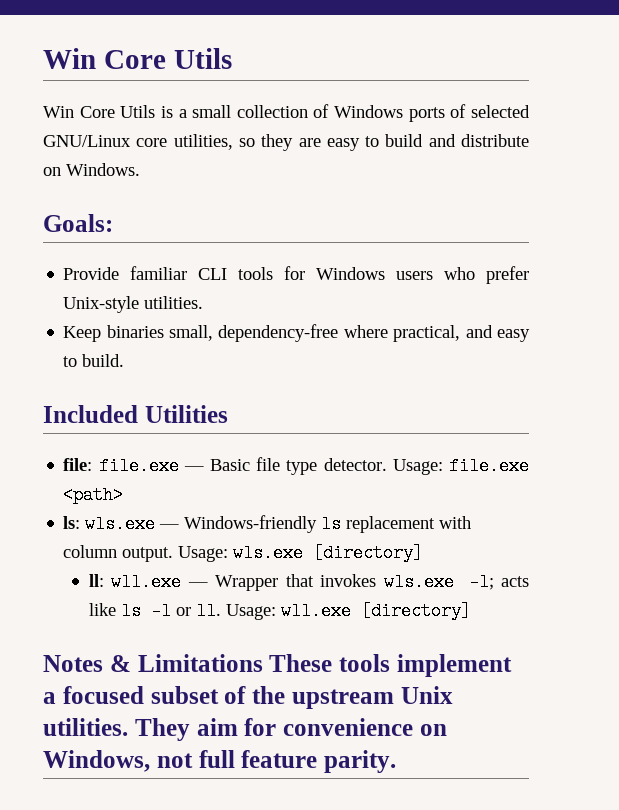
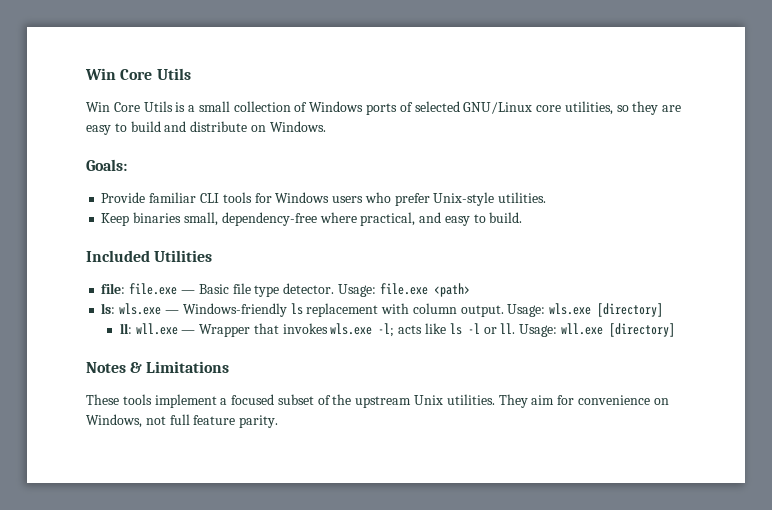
(263, 663) none -> (230, 367) //

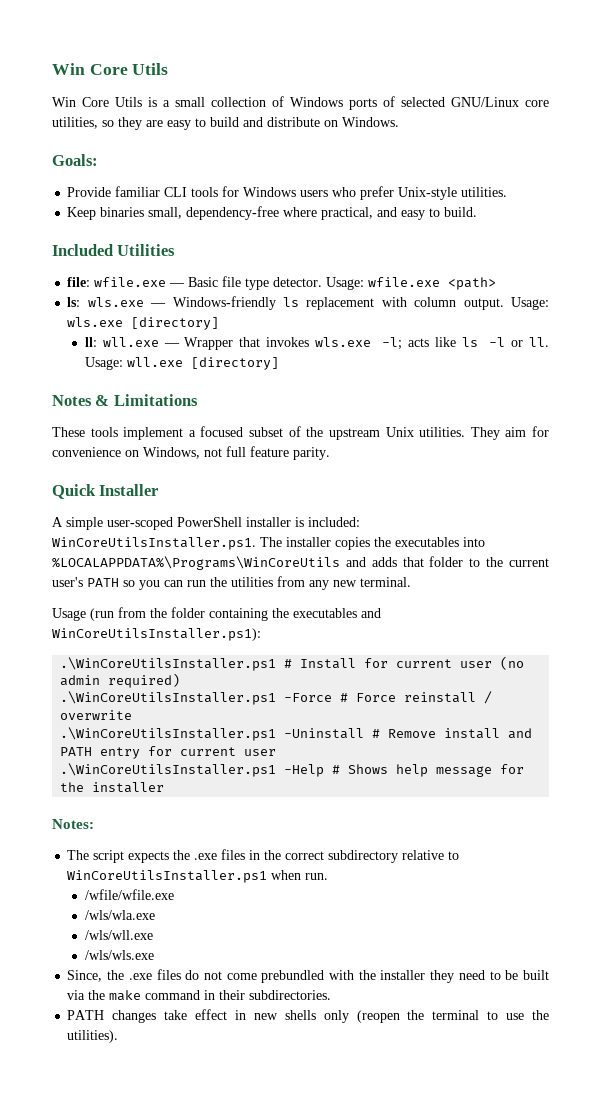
[129,283,178,295] file.exe -> [94,277,167,287] wfile.exe
[379,283,428,295] file.exe -> [368,277,441,287] wfile.exe
(279, 421) none -> [52,484,159,499] [52,517,360,530] [52,537,485,550] [52,556,549,570] [52,576,411,590] [52,607,381,621] [52,628,261,641] [60,656,525,671] [60,673,181,688] [60,691,493,705] [60,710,133,720] [60,727,533,741] [60,746,277,759] [60,763,525,777] [60,782,165,793] [52,819,94,829] [67,849,460,863] [67,870,329,883] [85,889,175,900] [85,910,156,920] [85,930,154,940] [85,950,155,960] [67,969,549,983] [67,990,332,1001] [67,1009,549,1023] [67,1030,119,1043] // Quick Installer // A simple user-scoped PowerShell installer is included: WinCoreUtilsInstaller.ps1. The installer copies the executables into %LOCALAPPDATA%\Programs\WinCoreUtils and adds that folder to the current user's PATH so you can run the utilities from any new terminal. // Usage (run from the folder containing the executables and WinCoreUtilsInstaller.ps1): // .\WinCoreUtilsInstaller.ps1 # Install for current user (no admin required) // .\WinCoreUtilsInstaller.ps1 -Force # Force reinstall / overwrite // .\WinCoreUtilsInstaller.ps1 -Uninstall # Remove install and PATH entry for current user // .\WinCoreUtilsInstaller.ps1 -Help # Shows help message for the installer // Notes: // The script expects the .exe files in the correct subdirectory relative to WinCoreUtilsInstaller.ps1 when run. // /wfile/wfile.exe // /wls/wla.exe // /wls/wll.exe // /wls/wls.exe // Since, the .exe files do not come prebundled with the installer they need to be built via the make command in their subdirectories. // PATH changes take effect in new shells only (reopen the terminal to use the utilities).

